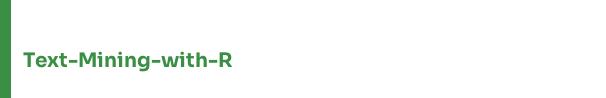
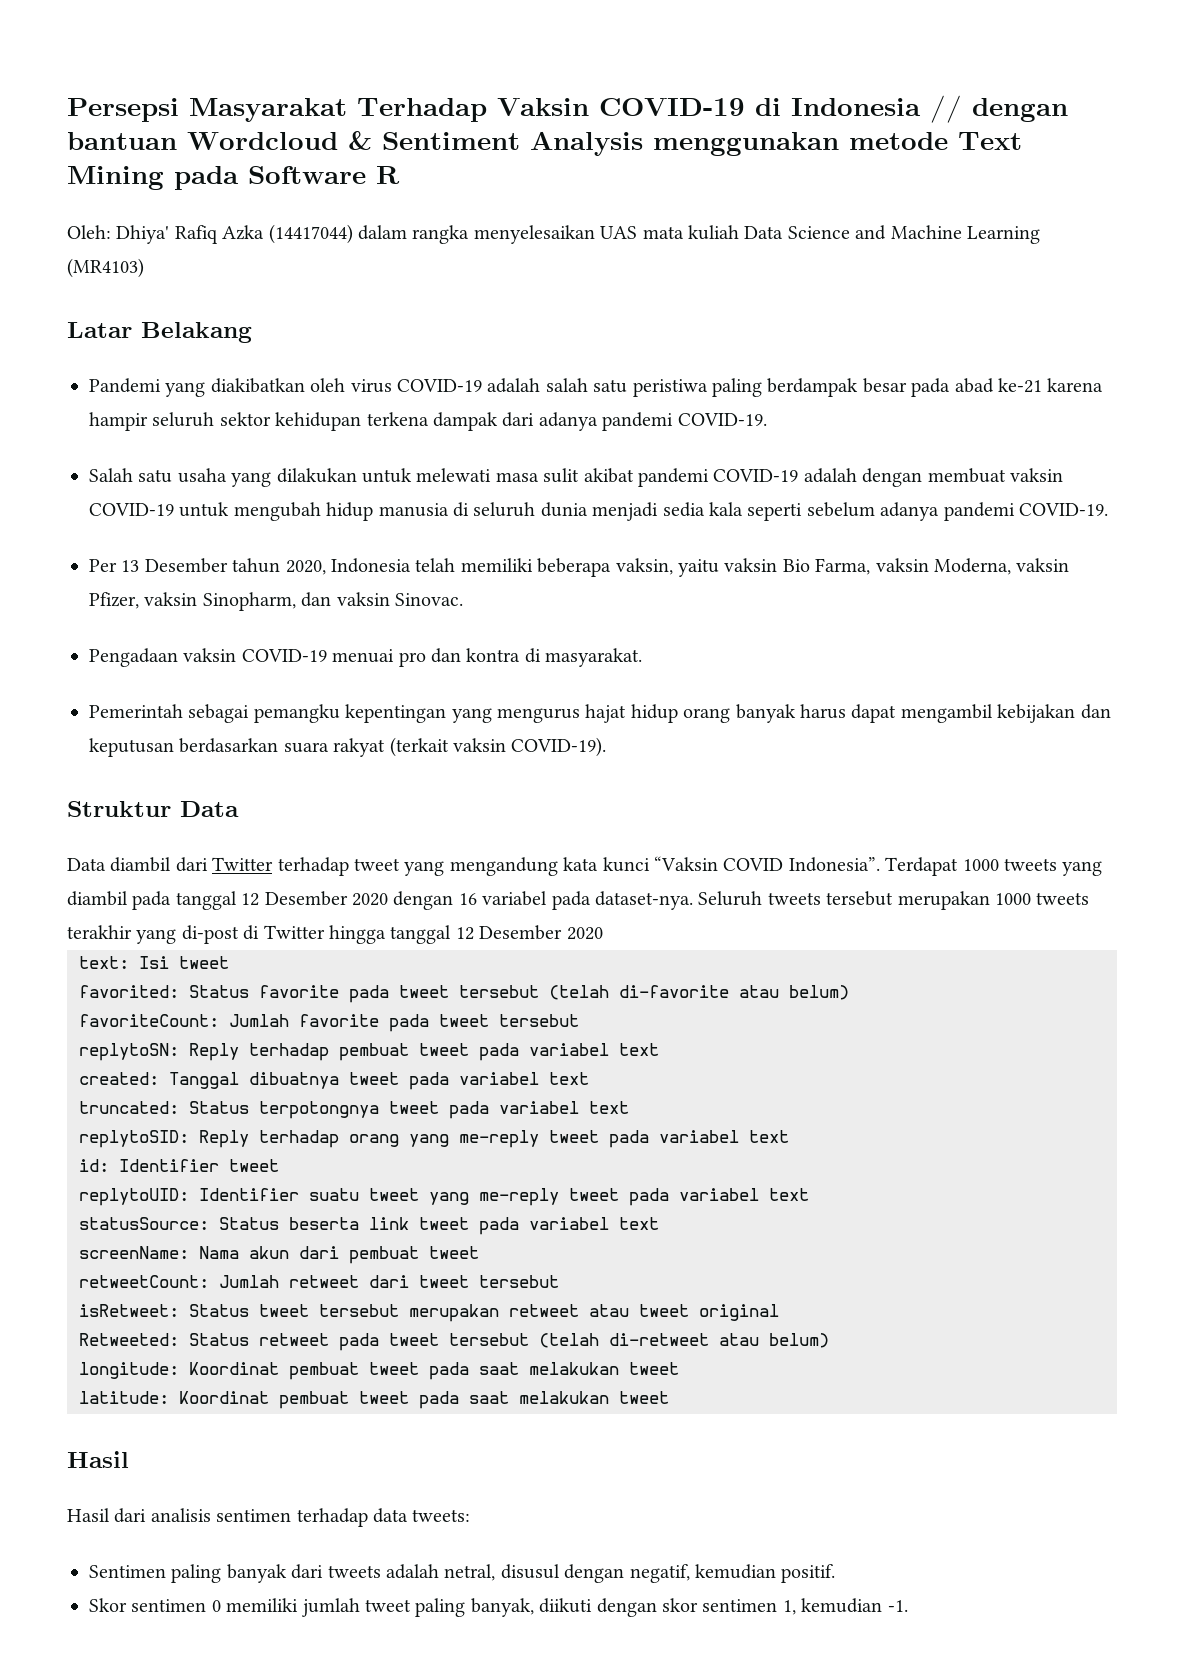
[23,51,233,72] Text-Mining-with-R -> [67,95,1068,123] [67,131,1022,156] [67,166,400,190] [67,224,1040,244] [67,258,144,278] [67,322,252,343] [89,378,1104,397] [89,412,767,431] [89,468,1063,487] [89,502,1108,521] [89,558,1070,577] [89,592,463,611] [89,648,643,667] [89,704,1111,723] [89,737,607,757] [67,801,239,817] [67,856,1103,876] [67,891,1090,910] [67,925,603,944] [79,956,229,969] [79,985,849,1003] [79,1014,579,1032] [79,1043,659,1061] [79,1072,589,1090] [79,1101,629,1119] [79,1130,789,1148] [79,1159,279,1172] [79,1188,809,1206] [79,1217,659,1235] [79,1246,479,1264] [79,1275,559,1288] [79,1304,779,1322] [79,1333,829,1351] [79,1362,679,1380] [79,1391,669,1409] [67,1451,129,1468] [67,1508,471,1527] [89,1564,836,1583] [89,1598,908,1617] Persepsi Masyarakat Terhadap Vaksin COVID-19 di Indonesia // dengan bantuan Wordcloud & Sentiment Analysis menggunakan metode Text Mining pada Software R // Oleh: Dhiya' Rafiq Azka (14417044) dalam rangka menyelesaikan UAS mata kuliah Data Science and Machine Learning (MR4103) // Latar Belakang // Pandemi yang diakibatkan oleh virus COVID-19 adalah salah satu peristiwa paling berdampak besar pada abad ke-21 karena hampir seluruh sektor kehidupan terkena dampak dari adanya pandemi COVID-19. // Salah satu usaha yang dilakukan untuk melewati masa sulit akibat pandemi COVID-19 adalah dengan membuat vaksin COVID-19 untuk mengubah hidup manusia di seluruh dunia menjadi sedia kala seperti sebelum adanya pandemi COVID-19. // Per 13 Desember tahun 2020, Indonesia telah memiliki beberapa vaksin, yaitu vaksin Bio Farma, vaksin Moderna, vaksin Pfizer, vaksin Sinopharm, dan vaksin Sinovac. // Pengadaan vaksin COVID-19 menuai pro dan kontra di masyarakat. // Pemerintah sebagai pemangku kepentingan yang mengurus hajat hidup orang banyak harus dapat mengambil kebijakan dan keputusan berdasarkan suara rakyat (terkait vaksin COVID-19). // Struktur Data // Data diambil dari Twitter terhadap tweet yang mengandung kata kunci “Vaksin COVID Indonesia”. Terdapat 1000 tweets yang diambil pada tanggal 12 Desember 2020 dengan 16 variabel pada dataset-nya. Seluruh tweets tersebut merupakan 1000 tweets terakhir yang di-post di Twitter hingga tanggal 12 Desember 2020 // text: Isi tweet // favorited: Status favorite pada tweet tersebut (telah di-favorite atau belum) // favoriteCount: Jumlah favorite pada tweet tersebut // replytoSN: Reply terhadap pembuat tweet pada variabel text // created: Tanggal dibuatnya tweet pada variabel text // truncated: Status terpotongnya tweet pada variabel text // replytoSID: Reply terhadap orang yang me-reply tweet pada variabel text // id: Identifier tweet // replytoUID: Identifier suatu tweet yang me-reply tweet pada variabel text // statusSource: Status beserta link tweet pada variabel text // screenName: Nama akun dari pembuat tweet // retweetCount: Jumlah retweet dari tweet tersebut // isRetweet: Status tweet tersebut merupakan retweet atau tweet original // Retweeted: Status retweet pada tweet tersebut (telah di-retweet atau belum) // longitude: Koordinat pembuat tweet pada saat melakukan tweet // latitude: Koordinat pembuat tweet pada saat melakukan tweet // Hasil // Hasil dari analisis sentimen terhadap data tweets: // Sentimen paling banyak dari tweets adalah netral, disusul dengan negatif, kemudian positif. // Skor sentimen 0 memiliki jumlah tweet paling banyak, diikuti dengan skor sentimen 1, kemudian -1.

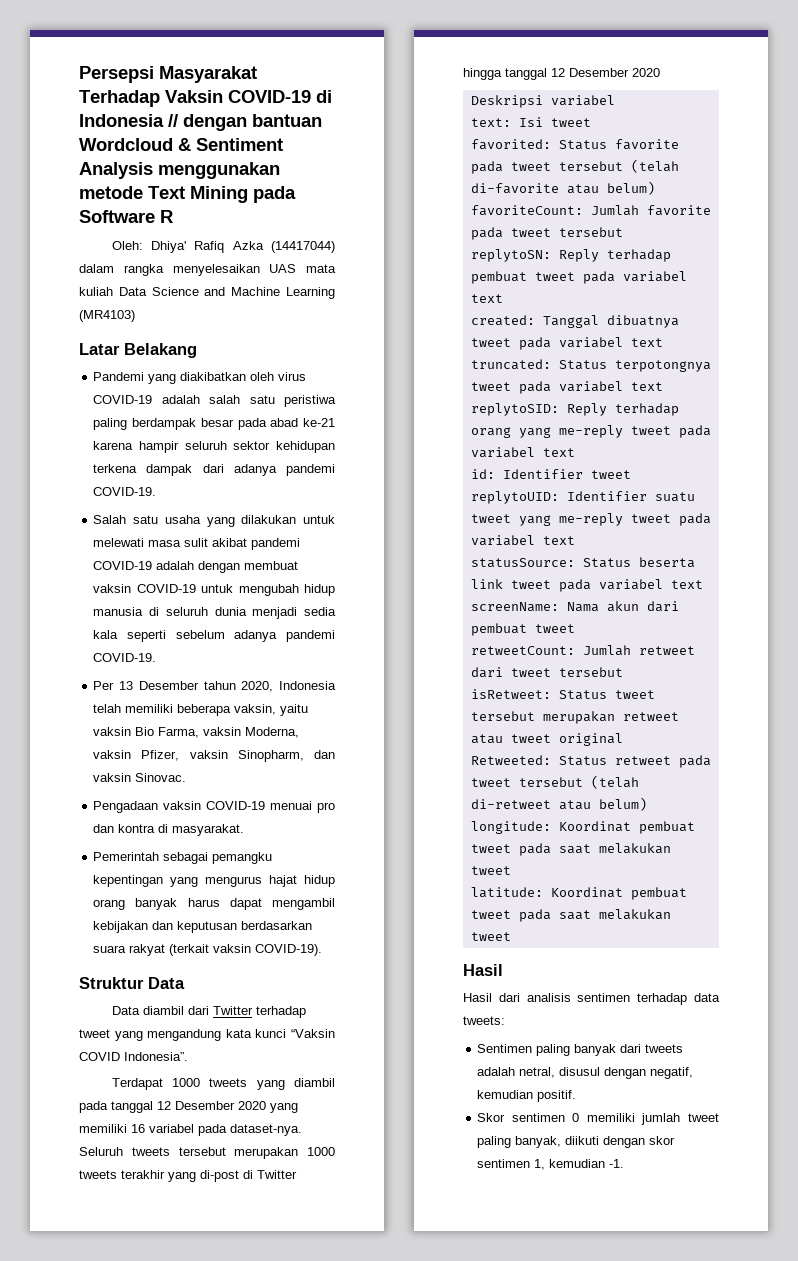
(880, 864) none -> (188, 1056) //
[393,891,454,910] dengan -> [270,1103,298,1113] [79,1124,127,1133] yang memiliki
(603, 933) none -> [470,95,615,108] // Deskripsi variabel

